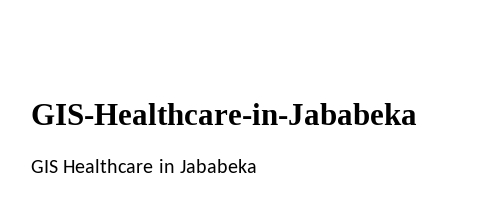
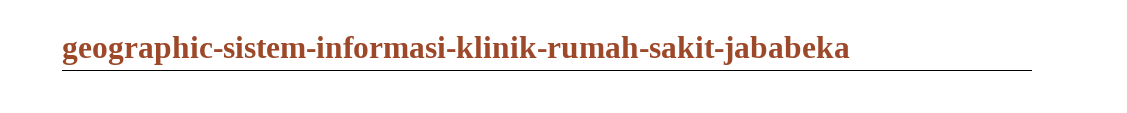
[31,103,417,125] [31,159,258,173] GIS-Healthcare-in-Jababeka // GIS Healthcare in Jababeka -> [62,36,850,65] geographic-sistem-informasi-klinik-rumah-sakit-jababeka

